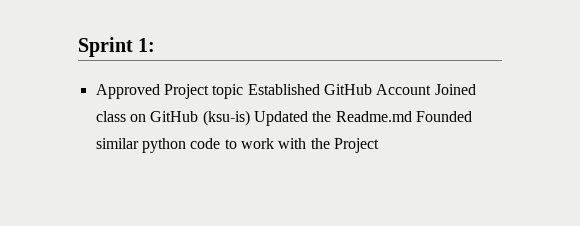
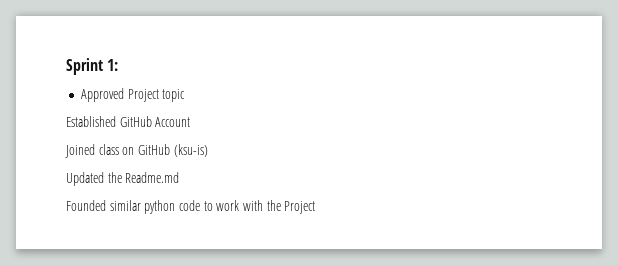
(244, 91) none -> (186, 95) //
(432, 89) none -> (191, 122) //
(250, 118) none -> (208, 150) //
(412, 116) none -> (180, 177) //

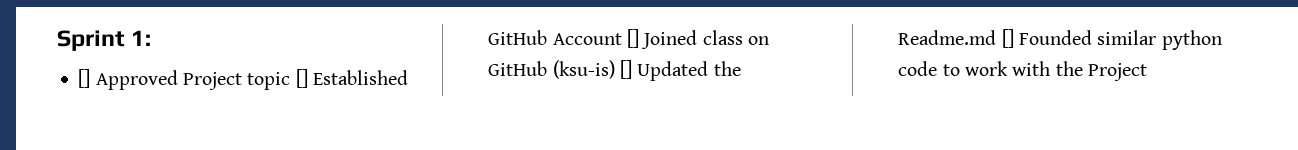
(119, 65) none -> [78,69,91,88] []
(186, 95) // -> [295,69,308,88] []
(191, 122) // -> [626,29,639,48] []
(208, 150) // -> [619,60,632,79] []
(180, 177) // -> [1001,29,1014,48] []

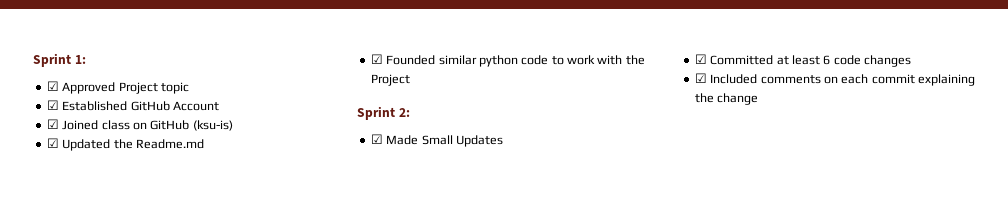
[78,69,91,88] [] -> [46,81,59,91] ☑
[295,69,308,88] [] -> [46,100,59,110] // ☑
[626,29,639,48] [] -> [46,119,59,129] // ☑
[619,60,632,79] [] -> [46,138,59,148] // ☑
[1001,29,1014,48] [] -> [370,54,383,64] // ☑
(1147, 72) none -> [357,106,410,120] [370,134,503,147] [694,54,911,67] [694,73,975,86] [694,93,759,105] // Sprint 2: // ☑ Made Small Updates // ☑ Committed at least 6 code changes // ☑ Included comments on each commit explaining the change

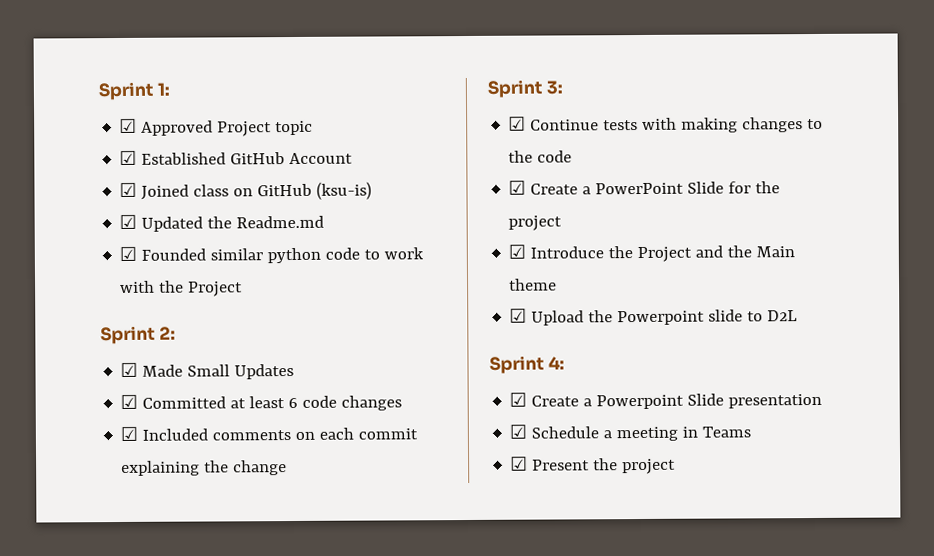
(759, 99) none -> [487,79,563,98] [508,116,824,133] [508,150,573,163] [508,180,781,195] [508,215,563,231] [508,244,796,263] [509,278,558,291] [509,308,799,326] [489,355,565,374] [509,392,823,410] [509,424,752,442] [510,456,677,475] // Sprint 3: // ☑ Continue tests with making changes to the code // ☑ Create a PowerPoint Slide for the project // ☑ Introduce the Project and the Main theme // ☑ Upload the Powerpoint slide to D2L // Sprint 4: // ☑ Create a Powerpoint Slide presentation // ☑ Schedule a meeting in Teams // ☑ Present the project

